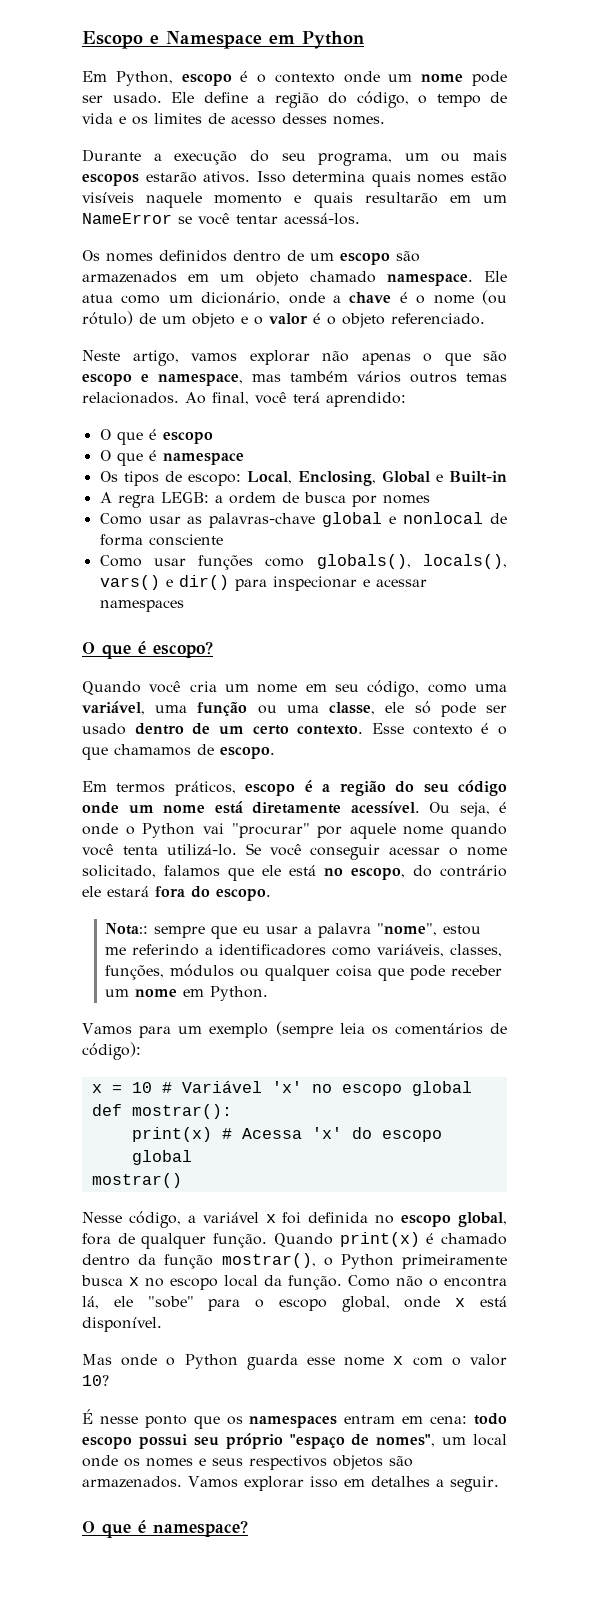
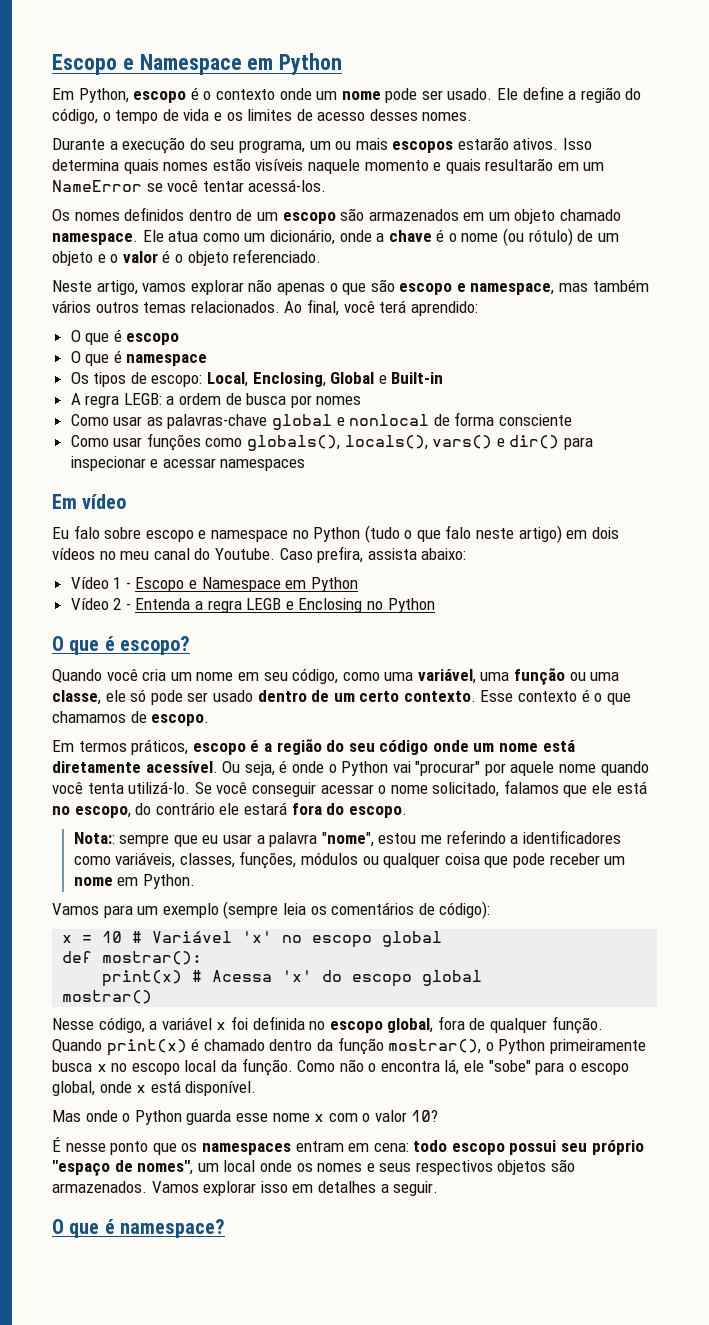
(184, 606) none -> [52,494,127,509] [52,525,619,543] [52,546,467,563] [70,577,358,592] [70,598,435,613] // Em vídeo // Eu falo sobre escopo e namespace no Python (tudo o que falo neste artigo) em dois vídeos no meu canal do Youtube. Caso prefira, assista abaixo: // Vídeo 1 - Escopo e Namespace em Python // Vídeo 2 - Entenda a regra LEGB e Enclosing no Python

